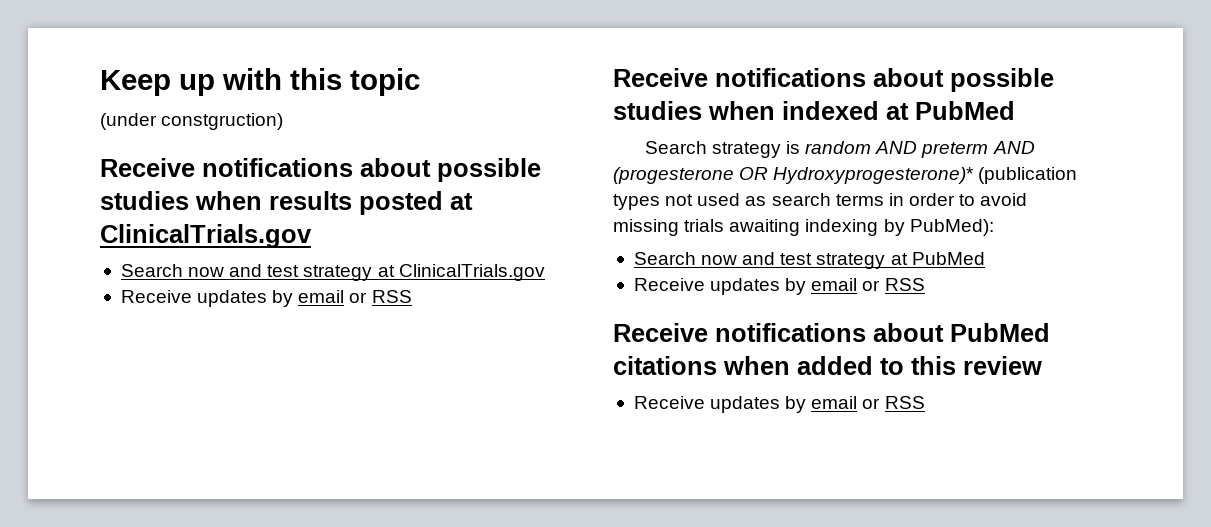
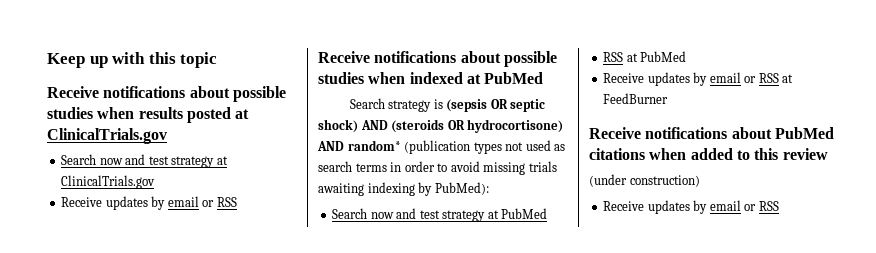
[100,113,284,130] // (under constgruction) -> (218, 60) none
[805,141,1035,158] [613,167,975,184] random AND preterm AND (progesterone OR Hydroxyprogesterone)* -> [446,99,546,112] [318,119,564,133] [317,140,401,151] (sepsis OR septic shock) AND (steroids OR hydrocortisone) AND random*
[633,278,925,295] // Receive updates by email or RSS -> [603,51,687,62] [603,72,794,86] [603,93,669,104] // RSS at PubMed // Receive updates by email or RSS at FeedBurner
(1042, 365) none -> [589,174,700,187] // (under construction)

